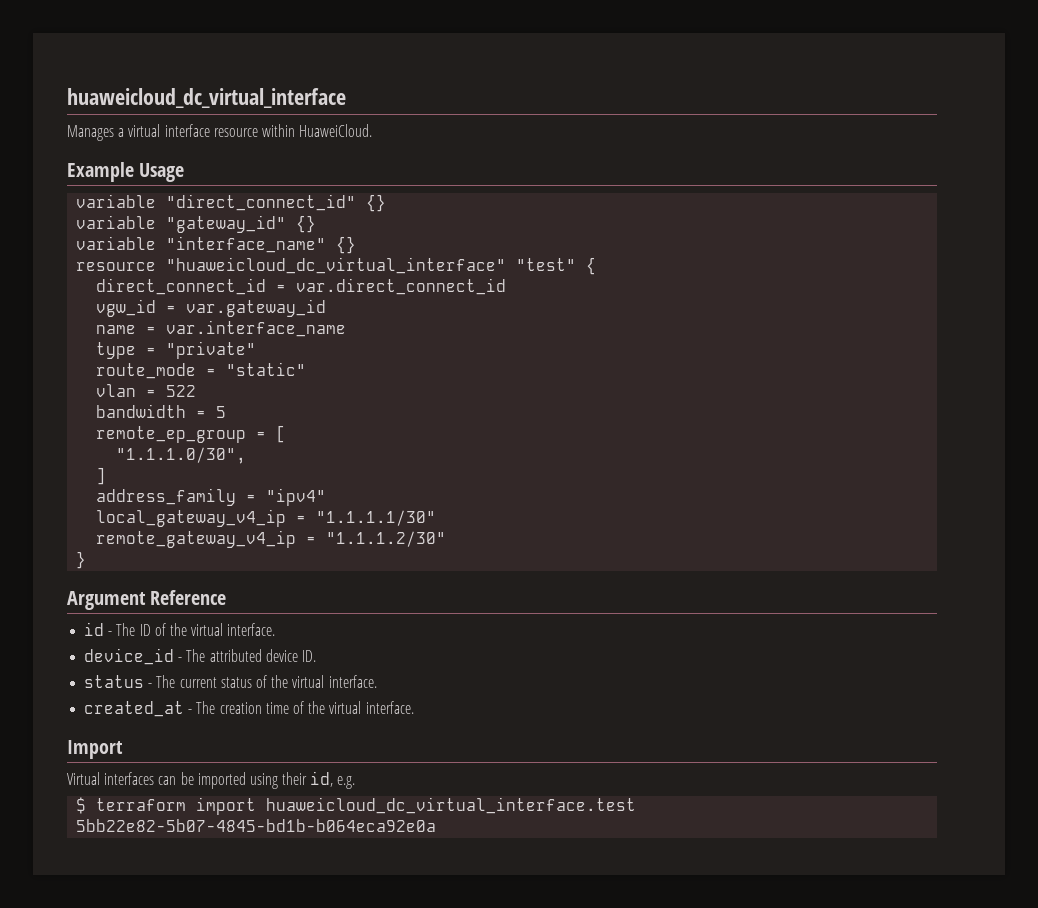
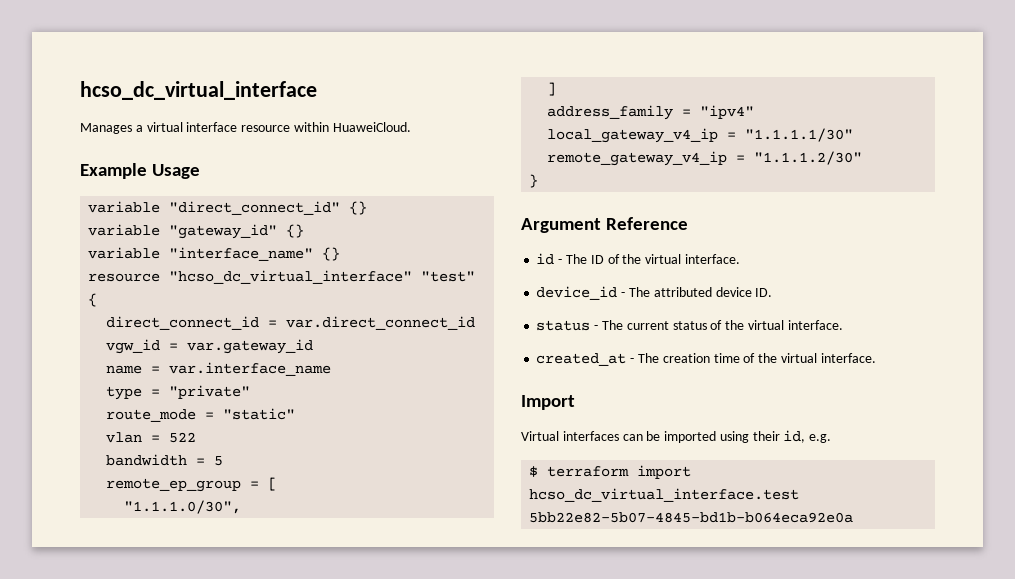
[67,88,346,108] huaweicloud_dc_virtual_interface -> [80,81,317,100] hcso_dc_virtual_interface
[166,257,507,274] "huaweicloud_dc_virtual_interface" -> [169,270,413,284] "hcso_dc_virtual_interface"
[266,797,637,814] huaweicloud_dc_virtual_interface.test -> [529,488,800,502] hcso_dc_virtual_interface.test

